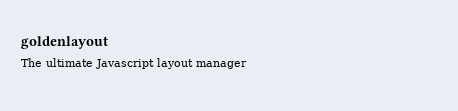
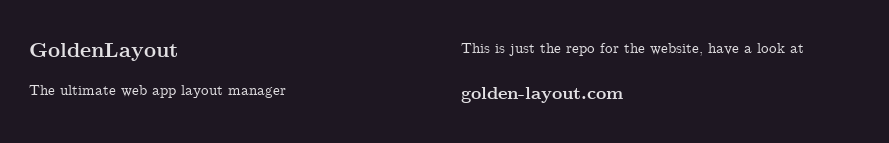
[21,36,108,49] goldenlayout -> [29,43,178,61] GoldenLayout
[96,59,154,69] Javascript -> [121,85,176,98] web app
(247, 65) none -> [461,43,804,56] [461,87,623,103] // This is just the repo for the website, have a look at // golden-layout.com

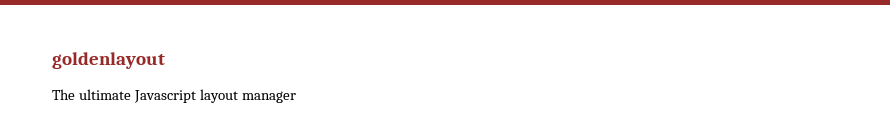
[29,43,178,61] GoldenLayout -> [52,52,165,69] goldenlayout
[121,85,176,98] web app -> [133,90,196,103] Javascript
[461,43,804,56] [461,87,623,103] // This is just the repo for the website, have a look at // golden-layout.com -> (296, 97) none

